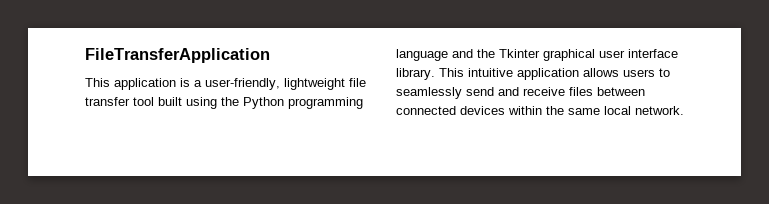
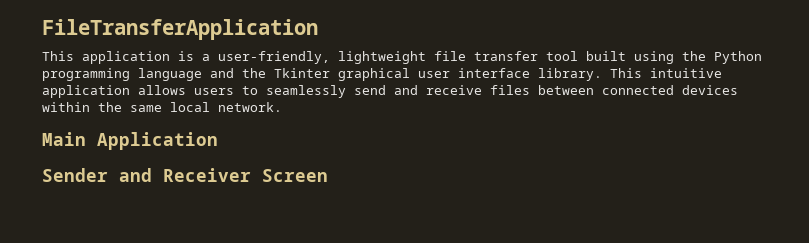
(684, 110) none -> [42,132,218,150] [42,168,328,182] // Main Application // Sender and Receiver Screen

